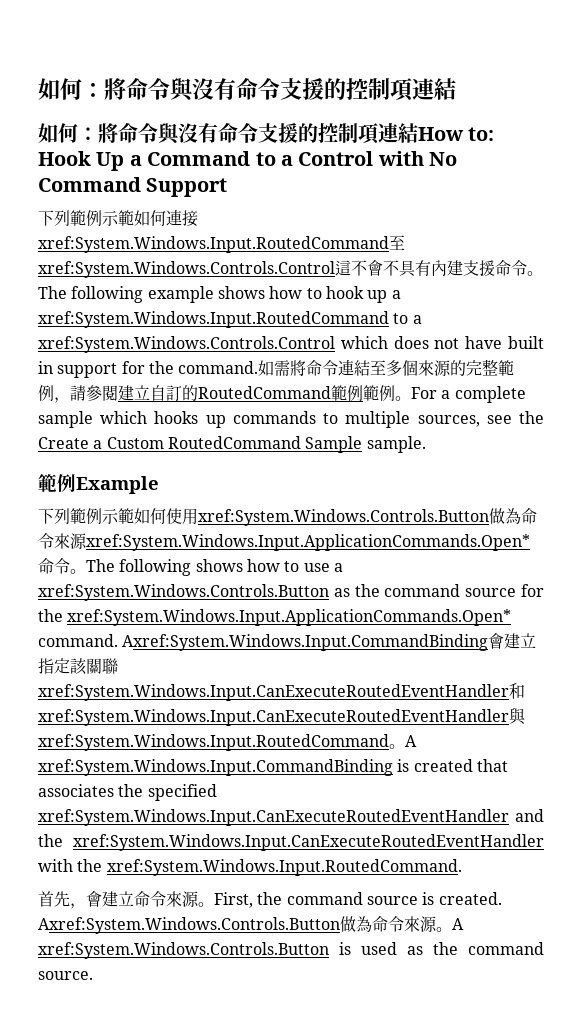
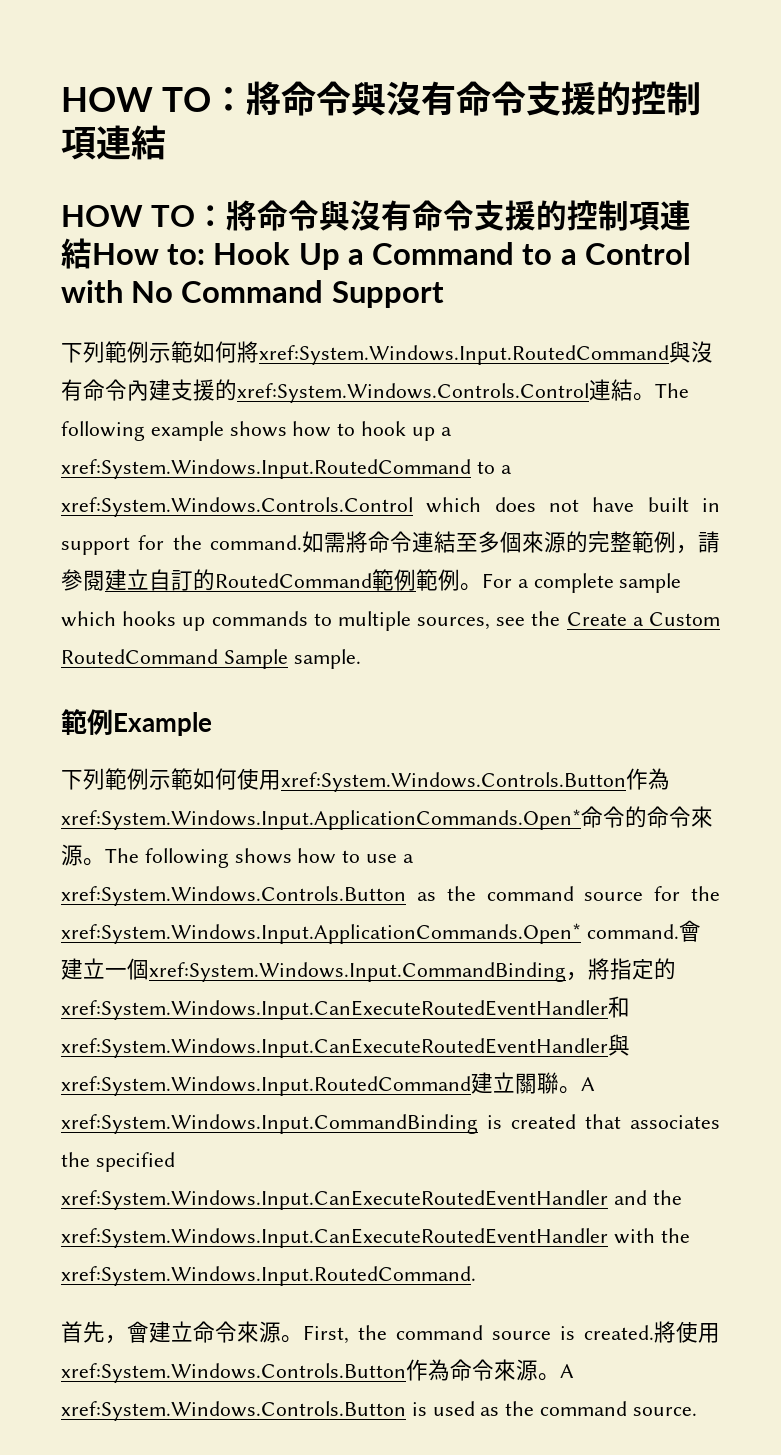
[38,78,82,100] 如何 -> [61,87,212,112] HOW TO
[38,123,78,143] 如何 -> [61,205,196,227] HOW TO
[166,209,198,227] [38,235,405,253] [38,260,527,278] 連接xref:System.Windows.Input.RoutedCommand至xref:System.Windows.Controls.Control這不會不具有內建支援命令 -> [237,341,713,365] [61,379,633,403] 將xref:System.Windows.Input.RoutedCommand與沒有命令內建支援的xref:System.Windows.Controls.Control連結
[489,508,537,524] [38,533,530,551] [38,558,70,574] 做為命令來源xref:System.Windows.Input.ApplicationCommands.Open*命令 -> [626,768,670,790] [61,806,713,830] [61,844,83,866] 作為xref:System.Windows.Input.ApplicationCommands.Open*命令的命令來源
[122,633,537,651] [38,658,119,675] Axref:System.Windows.Input.CommandBinding會建立指定該關聯 -> [678,920,701,942] [61,958,676,982] 會建立一個xref:System.Windows.Input.CommandBinding，將指定的
(389, 742) none -> [471,1072,559,1094] 建立關聯
[38,916,356,934] Axref:System.Windows.Controls.Button做 -> [654,1321,720,1343] [61,1359,428,1383] 將使用xref:System.Windows.Controls.Button作

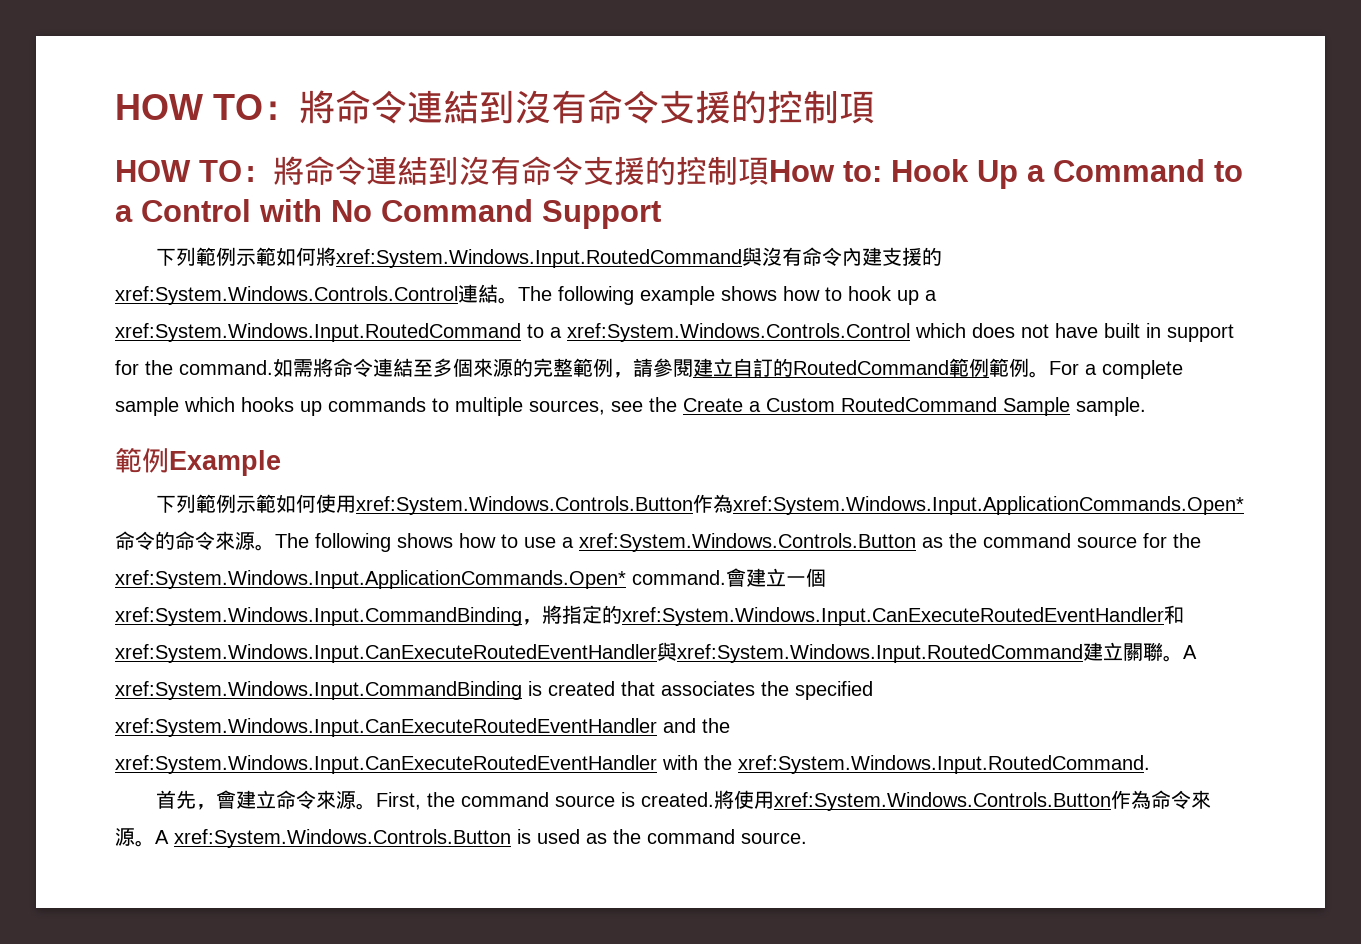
[61,81,702,116] [61,125,166,160] [61,200,692,231] [61,238,92,269] HOW TO：將命令與沒有命令支援的控制項連結 // HOW TO：將命令與沒有命令支援的控制項連結 -> [115,90,875,124] [115,156,769,186] HOW TO：將命令連結到沒有命令支援的控制項 // HOW TO：將命令連結到沒有命令支援的控制項

